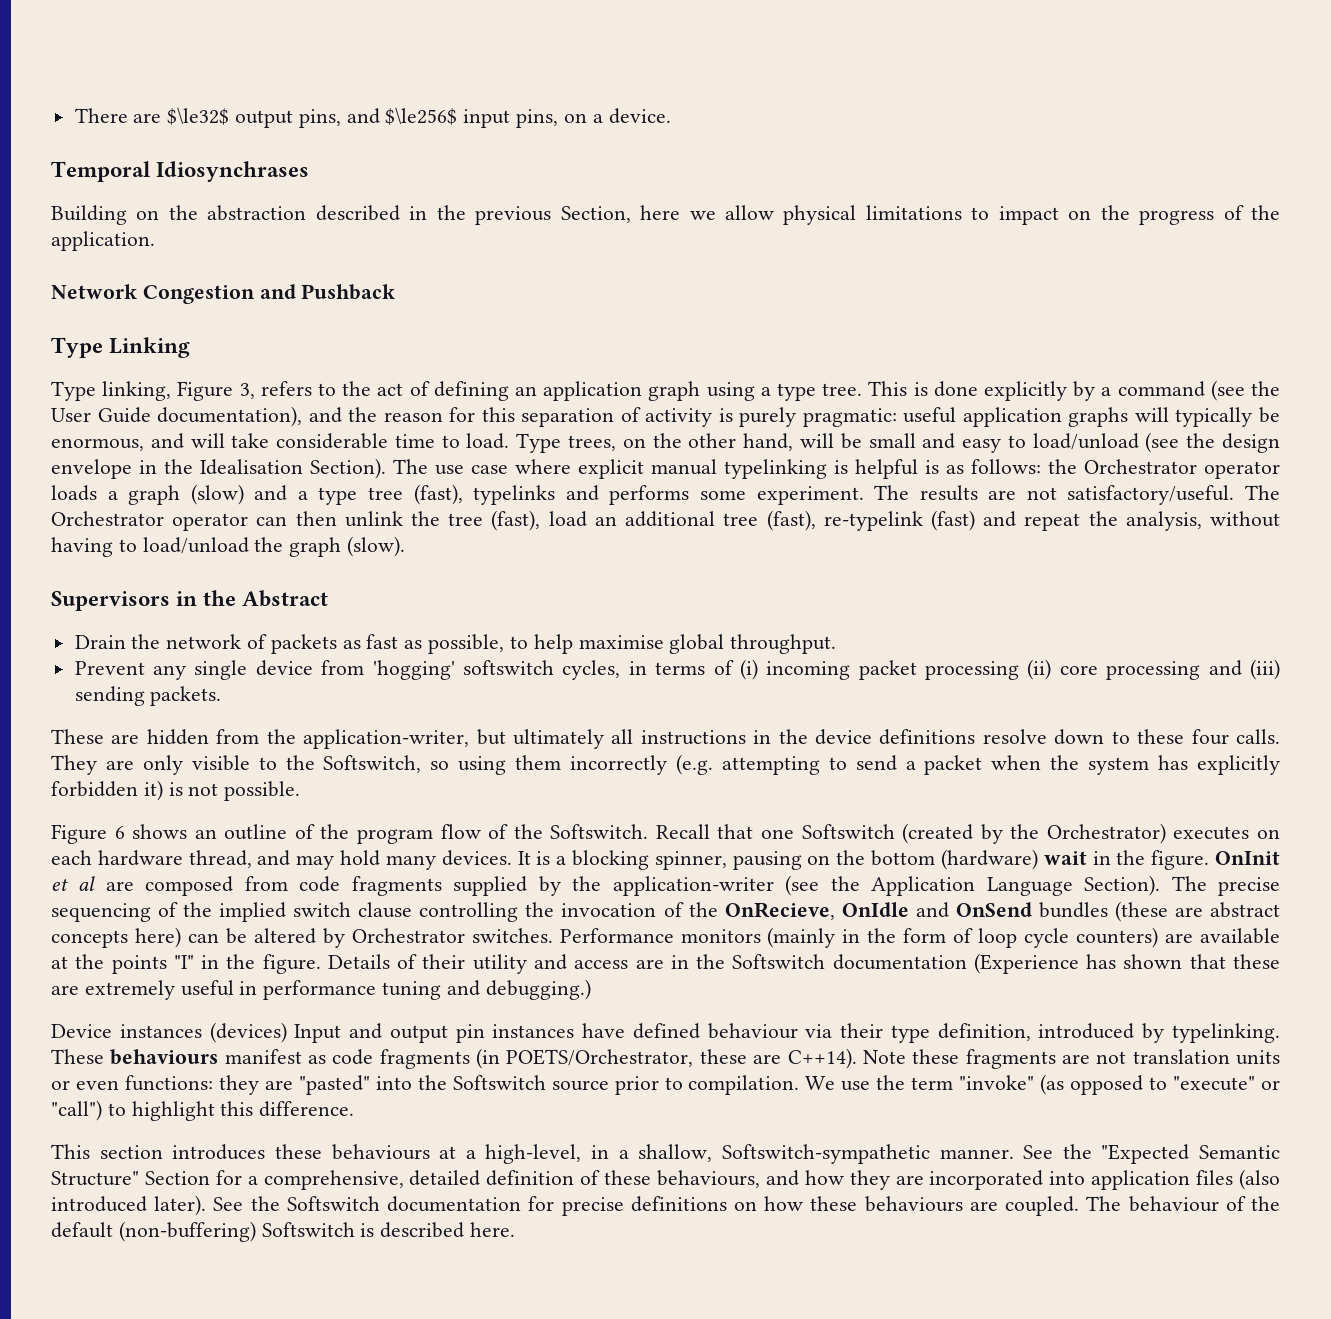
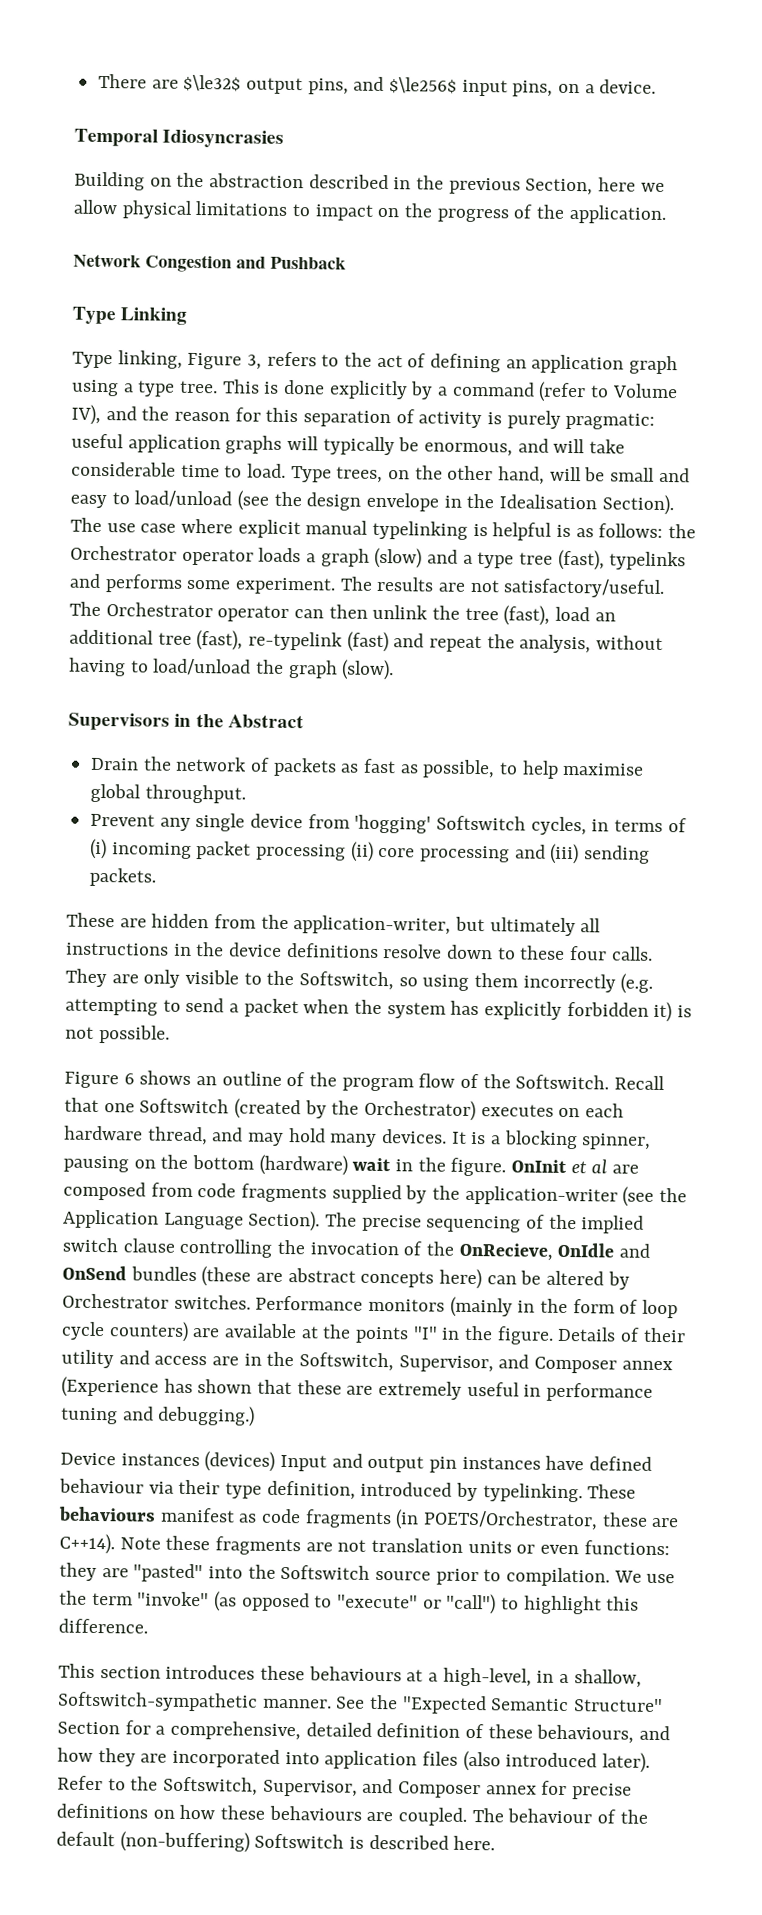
[156,161,310,182] Idiosynchrases -> [162,129,285,148] Idiosyncrasies
[1210,380,1281,401] [51,406,303,427] (see the User Guide documentation), -> [538,381,678,403] [71,404,101,425] (refer to Volume IV),
[462,660,554,675] softswitch -> [436,815,527,831] Softswitch
[732,954,967,970] Softswitch documentation -> [299,1352,673,1374] Softswitch, Supervisor, and Composer annex
[213,1196,522,1212] See the Softswitch documentation -> [57,1775,537,1799] Refer to the Softswitch, Supervisor, and Composer annex

